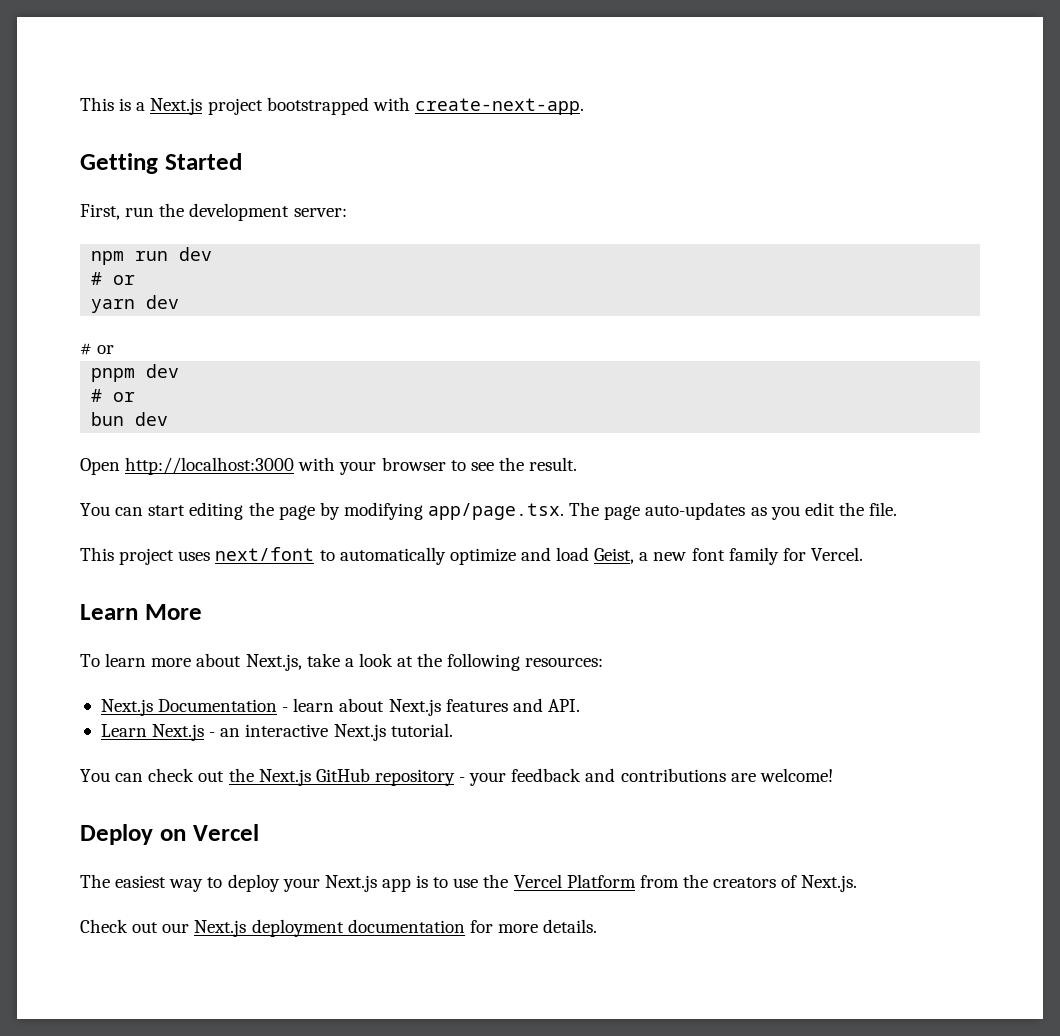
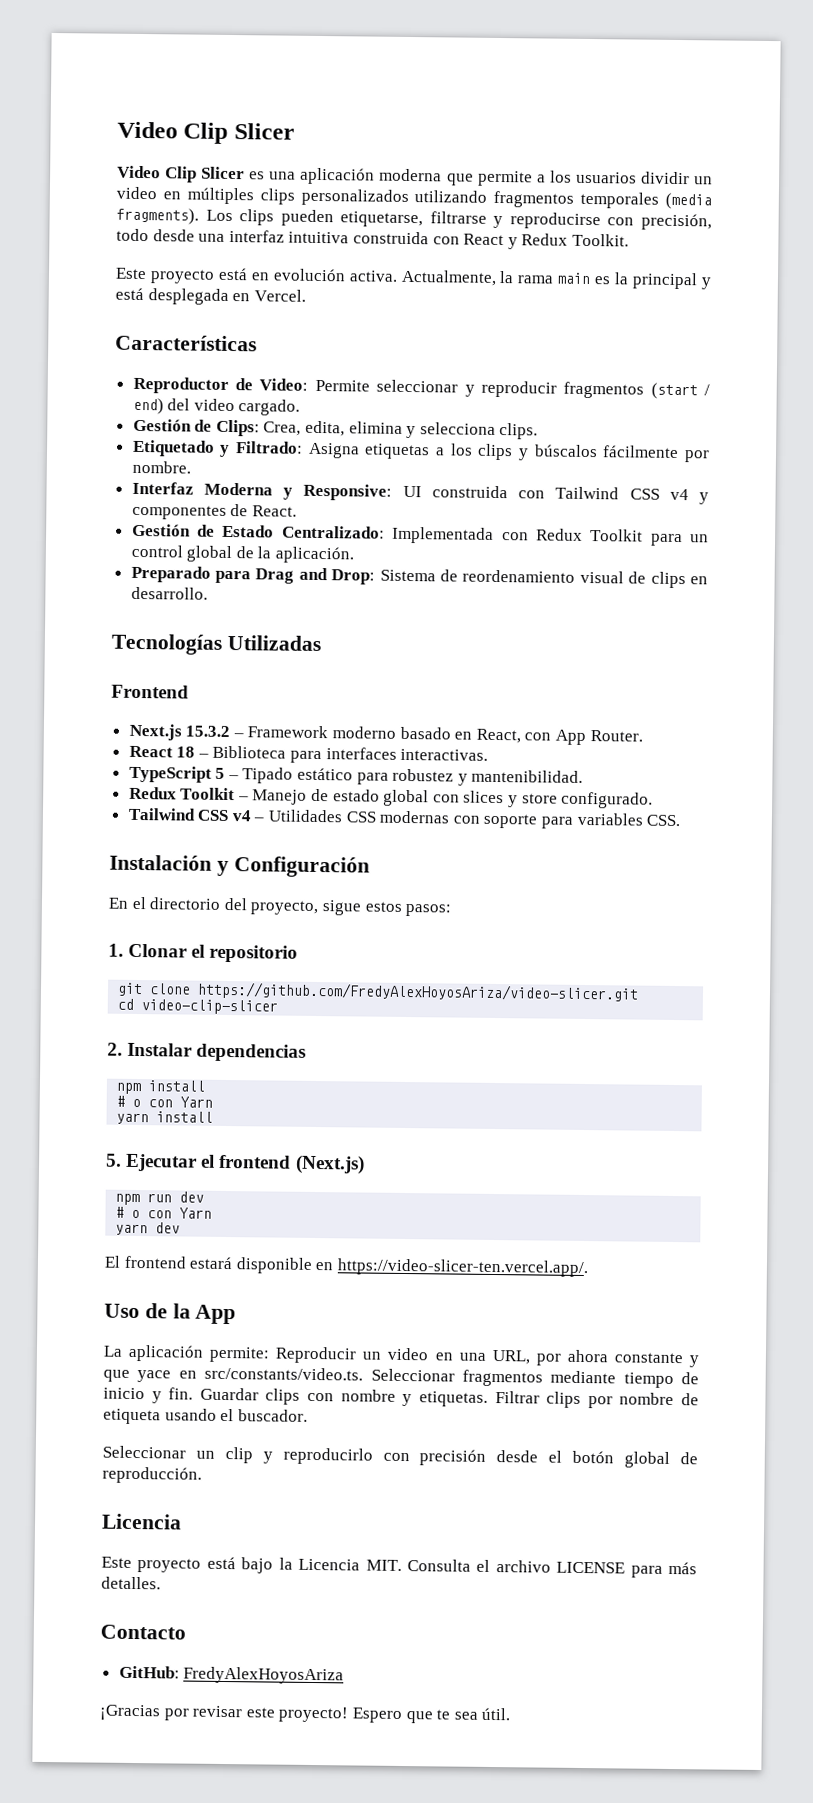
[80,97,584,115] [80,153,242,174] [80,203,347,221] This is a Next.js project bootstrapped with create-next-app. // Getting Started // First, run the development server: -> [117,121,295,144] [117,165,714,187] [116,186,712,210] [116,207,712,231] [116,228,629,250] [115,267,711,290] [115,287,306,305] [115,334,257,352] [132,376,710,400] [132,397,301,416] [132,418,539,440] [131,439,711,463] [131,460,191,474] [131,481,710,505] [131,504,297,520] [131,523,709,547] [130,544,355,564] [130,565,708,589] [130,586,208,600] [111,633,321,655] [111,684,189,699] [128,723,643,746] [128,745,489,764] [128,765,584,786] [128,786,654,809] [127,807,681,829] [109,854,370,878] [108,896,452,917] [108,943,299,963] [117,981,640,1003] [117,998,279,1015] [107,1042,307,1062] [116,1080,206,1095] [116,1095,214,1108] [116,1111,214,1125] [106,1153,365,1175] Video Clip Slicer // Video Clip Slicer es una aplicación moderna que permite a los usuarios dividir un video en múltiples clips personalizados utilizando fragmentos temporales (media fragments). Los clips pueden etiquetarse, filtrarse y reproducirse con precisión, todo desde una interfaz intuitiva construida con React y Redux Toolkit. // Este proyecto está en evolución activa. Actualmente, la rama main es la principal y está desplegada en Vercel. // Características // Reproductor de Video: Permite seleccionar y reproducir fragmentos (start / end) del video cargado. // Gestión de Clips: Crea, edita, elimina y selecciona clips. // Etiquetado y Filtrado: Asigna etiquetas a los clips y búscalos fácilmente por nombre. // Interfaz Moderna y Responsive: UI construida con Tailwind CSS v4 y componentes de React. // Gestión de Estado Centralizado: Implementada con Redux Toolkit para un control global de la aplicación. // Preparado para Drag and Drop: Sistema de reordenamiento visual de clips en desarrollo. // Tecnologías Utilizadas // Frontend // Next.js 15.3.2 – Framework moderno basado en React, con App Router. // React 18 – Biblioteca para interfaces interactivas. // TypeScript 5 – Tipado estático para robustez y mantenibilidad. // Redux Toolkit – Manejo de estado global con slices y store configurado. // Tailwind CSS v4 – Utilidades CSS modernas con soporte para variables CSS. // Instalación y Configuración // En el directorio del proyecto, sigue estos pasos: // 1. Clonar el repositorio // git clone https://github.com/FredyAlexHoyosAriza/video-slicer.git // cd video-clip-slicer // 2. Instalar dependencias // npm install // # o con Yarn // yarn install // 5. Ejecutar el frontend (Next.js)
[113,275,136,285] or -> [131,1207,213,1219] o con Yarn
[80,343,115,355] [91,364,180,382] [91,389,136,402] [91,412,169,426] [80,457,578,475] [80,502,898,520] [80,547,863,565] [80,604,202,620] [80,653,604,671] [100,698,580,716] [100,723,453,741] [80,768,833,786] [80,824,259,845] [80,874,858,892] [80,919,598,937] # or // pnpm dev // # or // bun dev // Open http://localhost:3000 with your browser to see the result. // You can start editing the page by modifying app/page.tsx. The page auto-updates as you edit the file. // This project uses next/font to automatically optimize and load Geist, a new font family for Vercel. // Learn More // To learn more about Next.js, take a look at the following resources: // Next.js Documentation - learn about Next.js features and API. // Learn Next.js - an interactive Next.js tutorial. // You can check out the Next.js GitHub repository - your feedback and contributions are welcome! // Deploy on Vercel // The easiest way to deploy your Next.js app is to use the Vercel Platform from the creators of Next.js. // Check out our Next.js deployment documentation for more details. -> [104,1255,588,1278] [104,1303,237,1325] [103,1344,699,1368] [103,1366,699,1389] [103,1387,699,1409] [103,1408,308,1425] [102,1445,699,1468] [102,1466,202,1484] [101,1513,182,1530] [101,1556,697,1578] [101,1576,161,1590] [100,1624,186,1640] [118,1665,345,1685] [99,1704,511,1724] El frontend estará disponible en https://video-slicer-ten.vercel.app/. // Uso de la App // La aplicación permite: Reproducir un video en una URL, por ahora constante y que yace en src/constants/video.ts. Seleccionar fragmentos mediante tiempo de inicio y fin. Guardar clips con nombre y etiquetas. Filtrar clips por nombre de etiqueta usando el buscador. // Seleccionar un clip y reproducirlo con precisión desde el botón global de reproducción. // Licencia // Este proyecto está bajo la Licencia MIT. Consulta el archivo LICENSE para más detalles. // Contacto // GitHub: FredyAlexHoyosAriza // ¡Gracias por revisar este proyecto! Espero que te sea útil.

